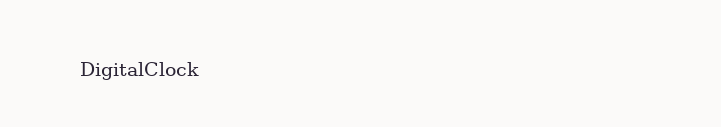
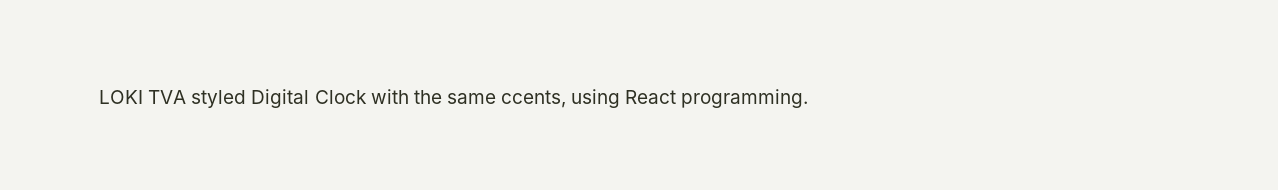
[80,62,199,80] DigitalClock -> [99,89,809,108] LOKI TVA styled Digital Clock with the same ccents, using React programming.

